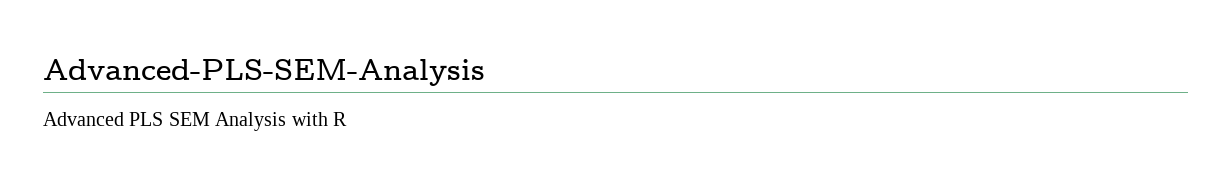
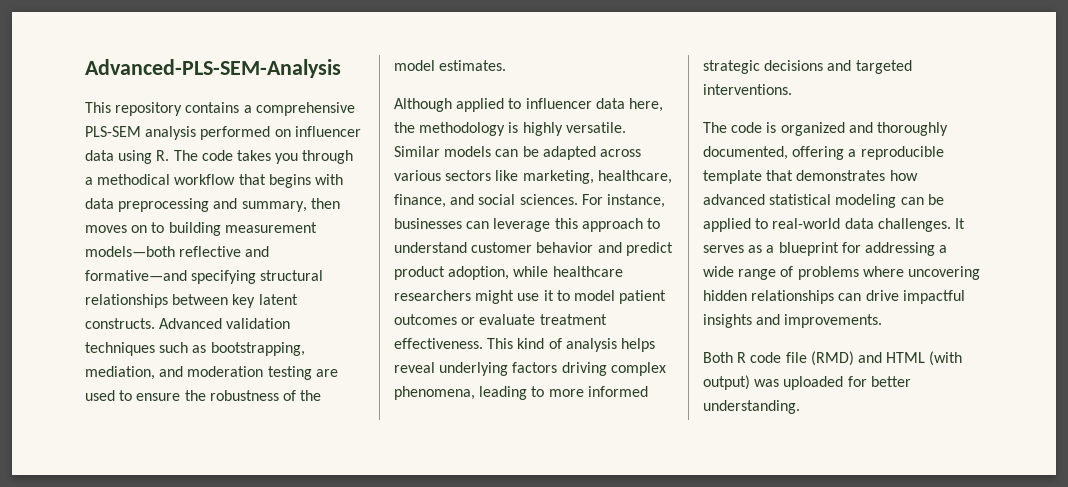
[43,112,347,131] Advanced PLS SEM Analysis with R -> [85,102,355,116] [85,126,361,140] [85,150,354,164] [85,174,343,188] [85,198,340,212] [85,222,317,236] [85,246,270,257] [85,270,324,284] [85,294,298,308] [85,318,291,329] [85,342,305,356] [85,366,338,380] [85,390,322,401] [394,60,507,71] [394,98,663,112] [394,122,626,136] [394,146,641,160] [394,170,672,184] [394,194,665,208] [394,218,660,232] [394,242,673,256] [394,266,623,280] [394,290,667,304] [394,314,607,325] [394,338,655,352] [394,362,666,376] [394,386,648,400] [703,60,912,74] [703,84,792,95] [703,122,948,136] [703,146,944,160] [703,170,918,184] [703,194,944,208] [703,218,965,232] [703,242,948,256] [703,266,980,280] [703,290,965,304] [703,314,883,328] [703,351,963,366] [703,375,911,390] [703,400,800,414] This repository contains a comprehensive PLS-SEM analysis performed on influencer data using R. The code takes you through a methodical workflow that begins with data preprocessing and summary, then moves on to building measurement models—both reflective and formative—and specifying structural relationships between key latent constructs. Advanced validation techniques such as bootstrapping, mediation, and moderation testing are used to ensure the robustness of the model estimates. // Although applied to influencer data here, the methodology is highly versatile. Similar models can be adapted across various sectors like marketing, healthcare, finance, and social sciences. For instance, businesses can leverage this approach to understand customer behavior and predict product adoption, while healthcare researchers might use it to model patient outcomes or evaluate treatment effectiveness. This kind of analysis helps reveal underlying factors driving complex phenomena, leading to more informed strategic decisions and targeted interventions. // The code is organized and thoroughly documented, offering a reproducible template that demonstrates how advanced statistical modeling can be applied to real-world data challenges. It serves as a blueprint for addressing a wide range of problems where uncovering hidden relationships can drive impactful insights and improvements. // Both R code file (RMD) and HTML (with output) was uploaded for better understanding.

